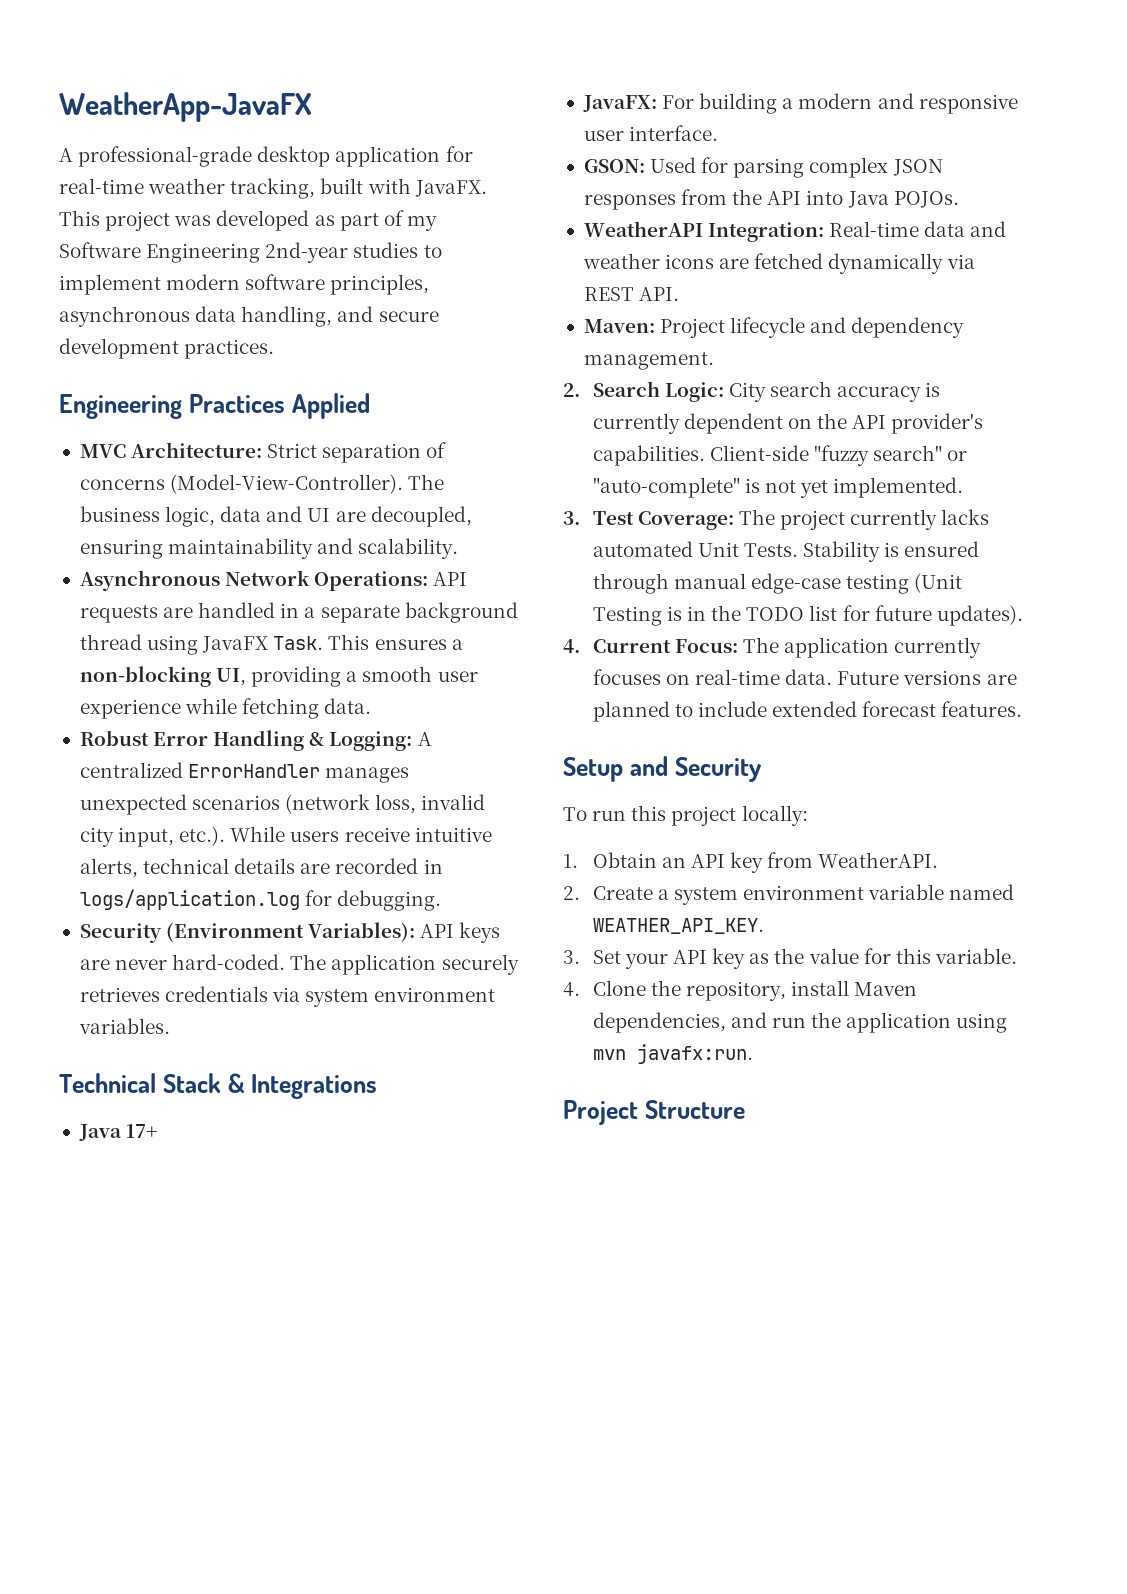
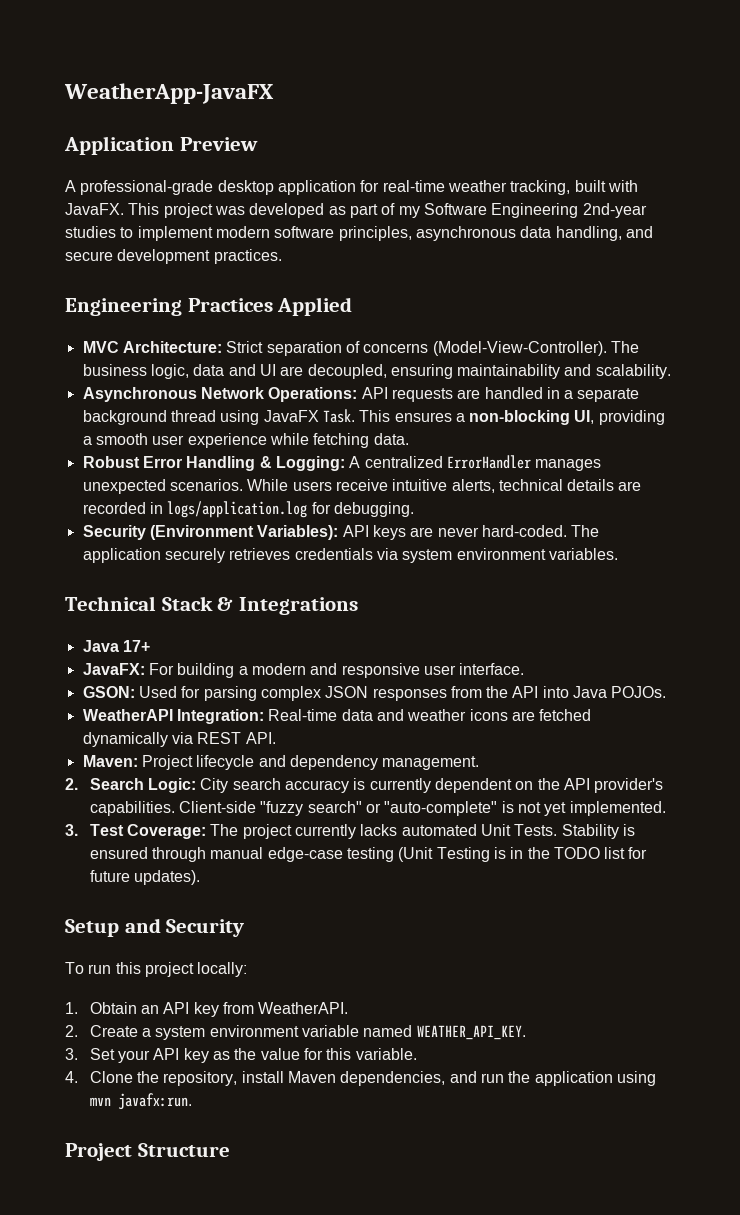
(312, 107) none -> [64,136,258,155] // Application Preview
[192,794,486,814] [79,826,226,847] scenarios (network loss, invalid city input, etc.). -> [169,479,243,491] scenarios.
[563,637,982,658] [592,669,1017,685] [592,701,1023,722] // 4. Current Focus: The application currently focuses on real-time data. Future versions are planned to include extended forecast features. -> (200, 877) none

